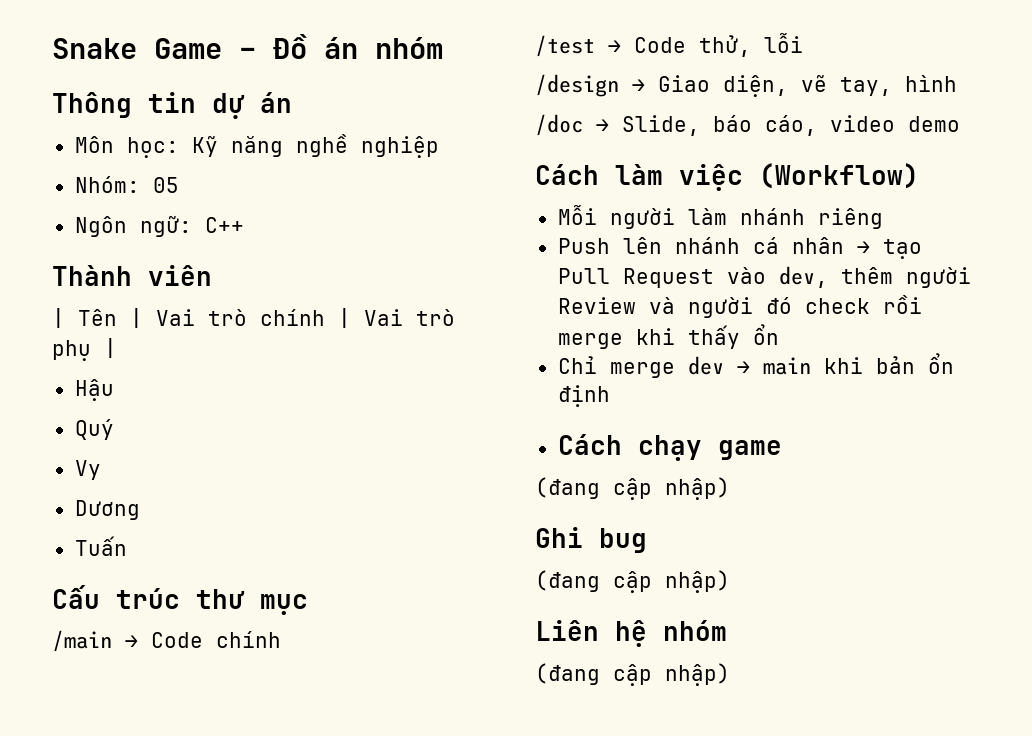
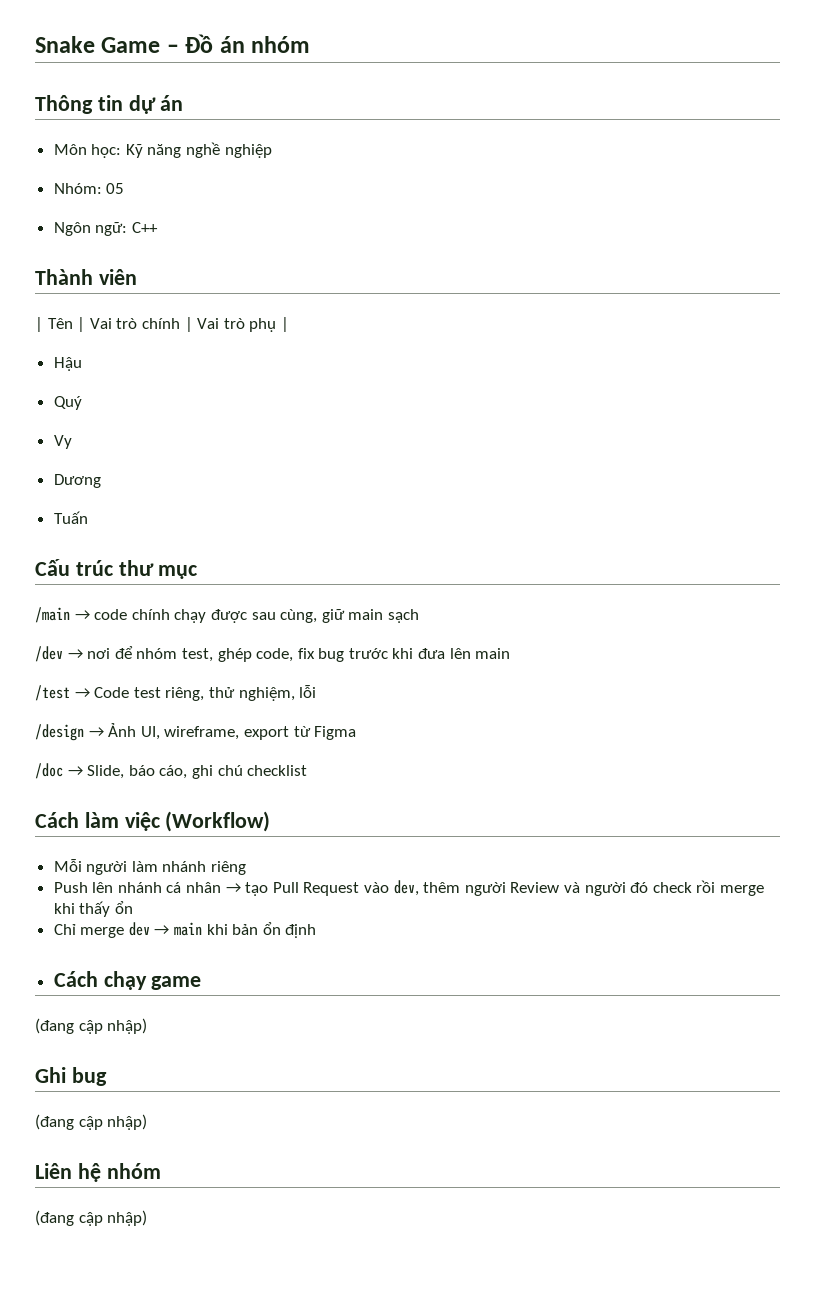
[151,631,281,648] Code chính -> [94,609,419,623] [35,646,511,662] code chính chạy được sau cùng, giữ main sạch // /dev → nơi để nhóm test, ghép code, fix bug trước khi đưa lên main
[699,35,751,57] thử, -> [133,687,295,701] test riêng, thử nghiệm,
[658,74,957,97] Giao diện, vẽ tay, hình -> [108,723,357,740] Ảnh UI, wireframe, export từ Figma
[830,115,960,132] video demo -> [191,765,308,779] ghi chú checklist

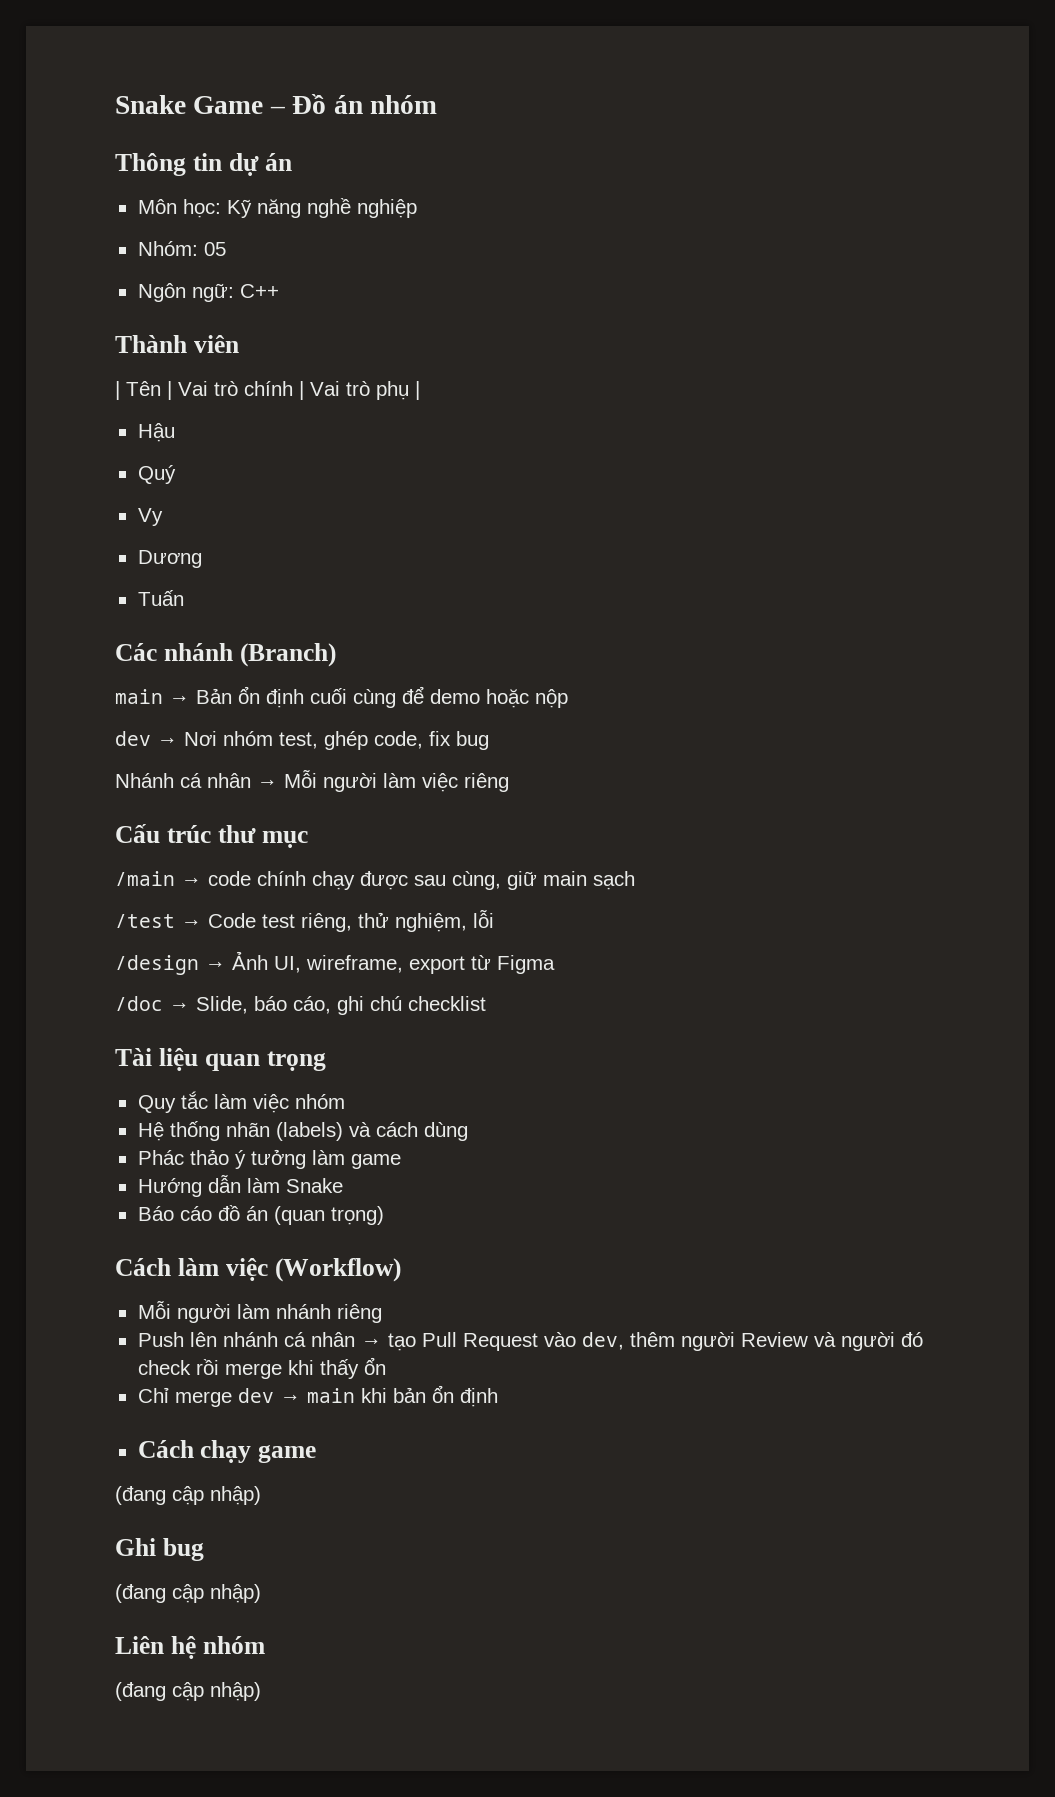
(88, 517) none -> [115,643,336,667] [115,686,568,708] [115,731,489,750] [115,770,509,792] // Các nhánh (Branch) // main → Bản ổn định cuối cùng để demo hoặc nộp // dev → Nơi nhóm test, ghép code, fix bug // Nhánh cá nhân → Mỗi người làm việc riêng
[35,646,511,662] // /dev → nơi để nhóm test, ghép code, fix bug trước khi đưa lên main -> (635, 880) none
(308, 770) none -> [115,1048,326,1071] [137,1091,345,1113] [137,1121,468,1141] [137,1149,401,1169] [137,1175,343,1197] [137,1205,384,1225] // Tài liệu quan trọng // Quy tắc làm việc nhóm // Hệ thống nhãn (labels) và cách dùng // Phác thảo ý tưởng làm game // Hướng dẫn làm Snake // Báo cáo đồ án (quan trọng)

